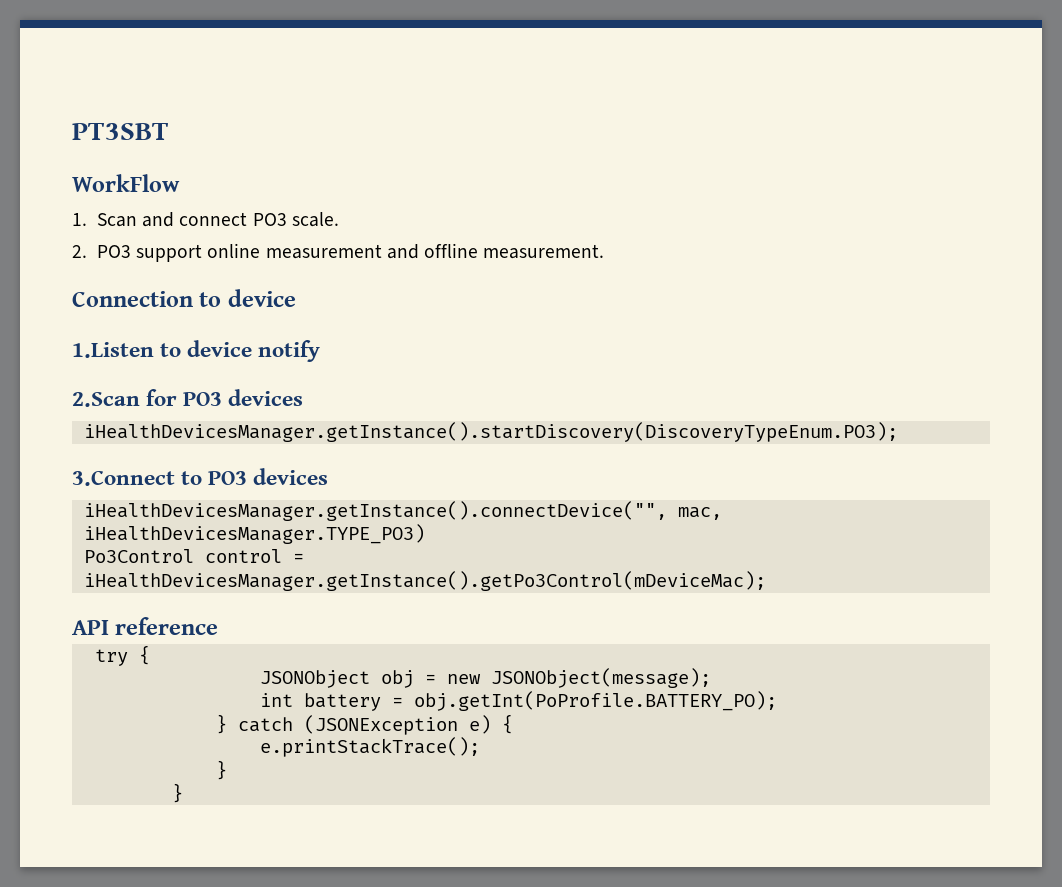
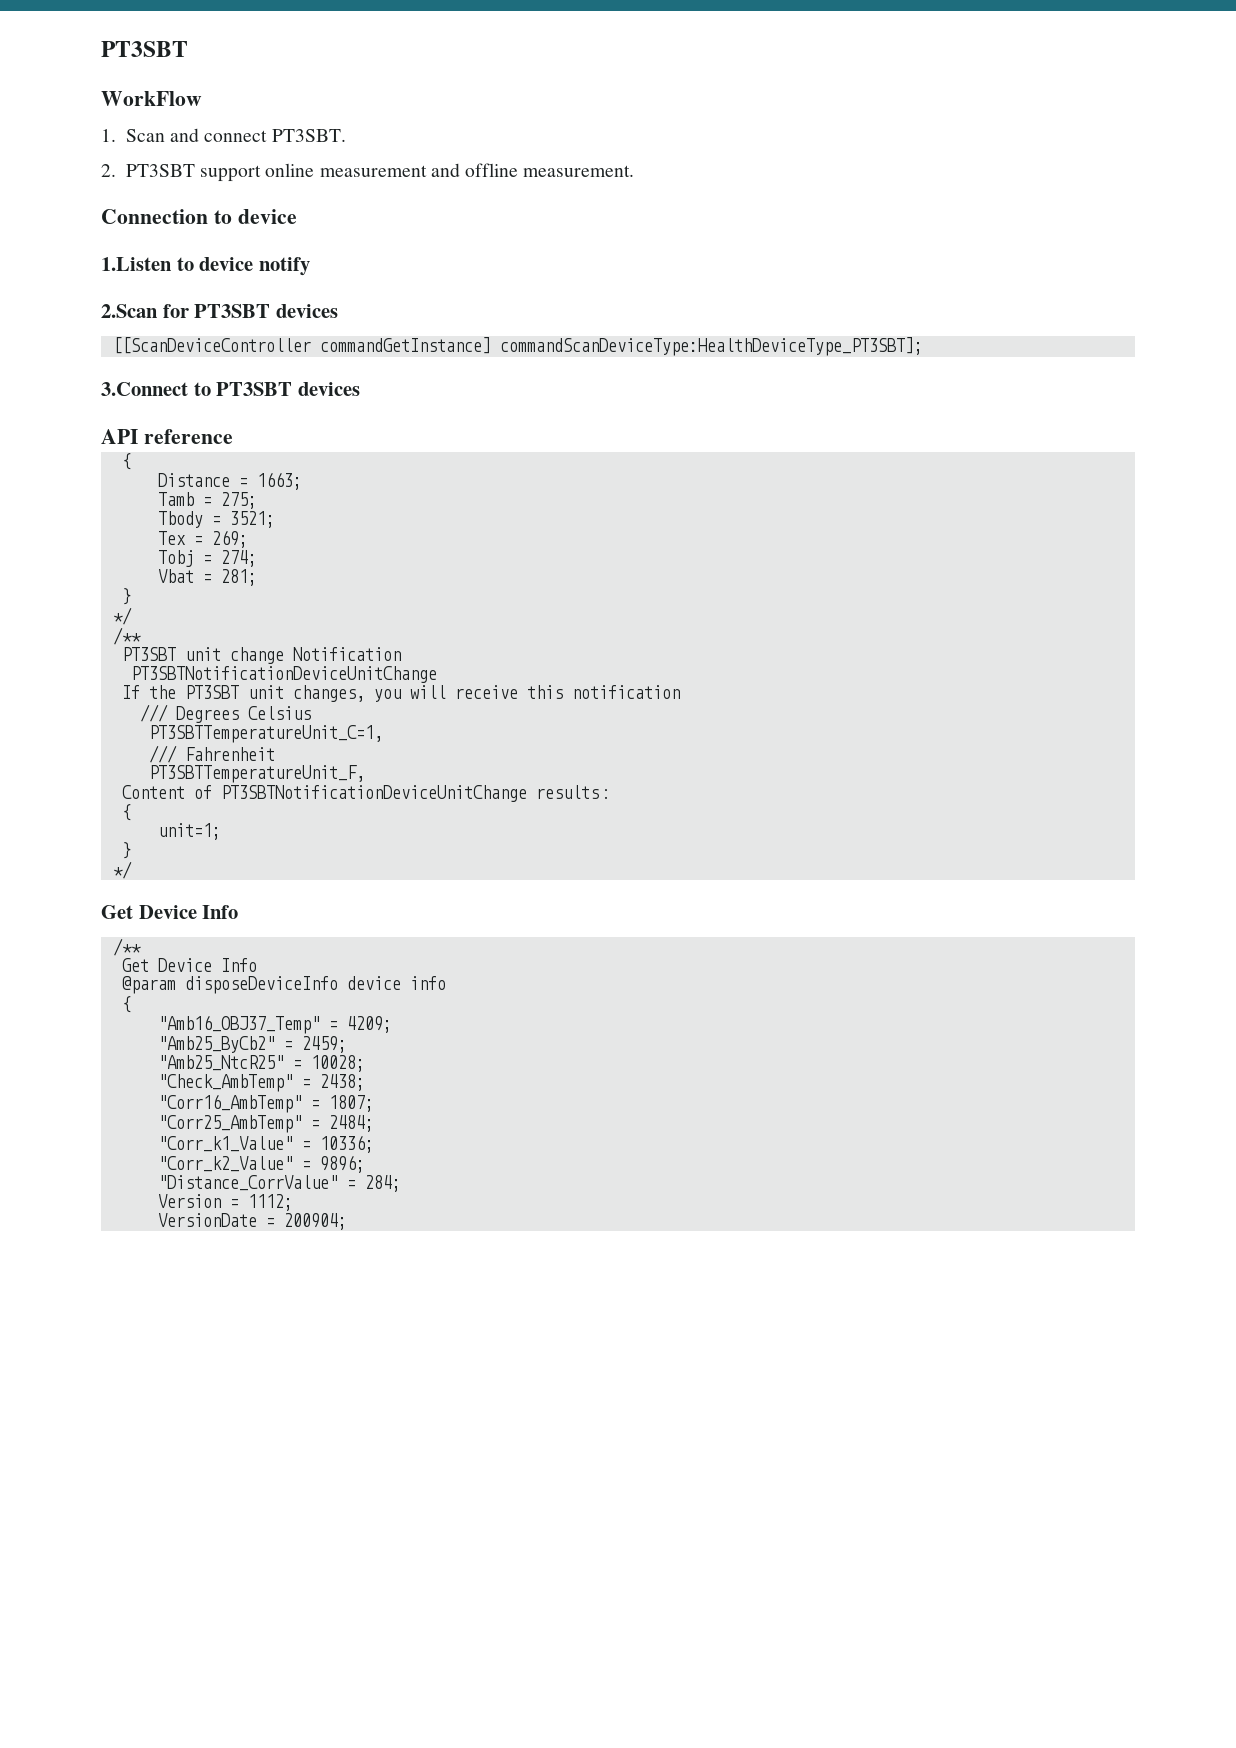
[252,212,339,227] PO3 scale. -> [271,129,346,142] PT3SBT.
[96,245,131,258] PO3 -> [125,164,195,177] PT3SBT
[183,389,304,406] [83,422,898,442] PO3 devices // iHealthDevicesManager.getInstance().startDiscovery(DiscoveryTypeEnum.PO3); -> [194,304,338,318] [112,337,923,356] PT3SBT devices // [[ScanDeviceController commandGetInstance] commandScanDeviceType:HealthDeviceType_PT3SBT];
[208,468,329,485] [83,501,722,521] [83,524,425,544] [83,549,304,563] [83,571,766,591] PO3 devices // iHealthDevicesManager.getInstance().connectDevice("", mac, iHealthDevicesManager.TYPE_PO3) // Po3Control control = iHealthDevicesManager.getInstance().getPo3Control(mDeviceMac); -> [216,382,360,396] PT3SBT devices
[94,645,150,666] [259,668,711,688] [259,691,777,711] [215,714,513,735] [259,737,480,757] [215,760,227,780] [171,783,183,803] try { // JSONObject obj = new JSONObject(message); // int battery = obj.getInt(PoProfile.BATTERY_PO); // } catch (JSONException e) { // e.printStackTrace(); // } // } -> [121,453,131,470] [157,472,302,490] [157,492,257,509] [157,511,275,528] [157,530,248,548] [157,550,257,567] [157,569,257,586] [121,588,131,605] [112,607,132,625] [112,627,141,645] [121,647,401,664] [130,666,437,683] [121,685,680,702] [139,704,311,723] [148,725,383,743] [148,745,275,763] [148,765,365,783] [121,785,613,802] [121,804,131,821] [157,823,221,840] [121,842,131,859] [112,861,132,879] [101,905,239,919] [112,938,141,956] [121,958,257,972] [121,976,446,994] [121,996,131,1013] [157,1015,392,1034] [157,1036,347,1053] [157,1055,365,1072] [157,1074,365,1092] [157,1094,374,1113] [157,1115,374,1133] [157,1135,374,1153] [157,1155,365,1173] [157,1175,401,1192] [157,1194,293,1211] [157,1213,347,1230] { // Distance = 1663; // Tamb = 275; // Tbody = 3521; // Tex = 269; // Tobj = 274; // Vbat = 281; // } // */ // /** // PT3SBT unit change Notification // PT3SBTNotificationDeviceUnitChange // If the PT3SBT unit changes, you will receive this notification // /// Degrees Celsius // PT3SBTTemperatureUnit_C=1, // /// Fahrenheit // PT3SBTTemperatureUnit_F, // Content of PT3SBTNotificationDeviceUnitChange results： // { // unit=1; // } // */ // Get Device Info // /** // Get Device Info // @param disposeDeviceInfo device info // { // "Amb16_OBJ37_Temp" = 4209; // "Amb25_ByCb2" = 2459; // "Amb25_NtcR25" = 10028; // "Check_AmbTemp" = 2438; // "Corr16_AmbTemp" = 1807; // "Corr25_AmbTemp" = 2484; // "Corr_k1_Value" = 10336; // "Corr_k2_Value" = 9896; // "Distance_CorrValue" = 284; // Version = 1112; // VersionDate = 200904;

